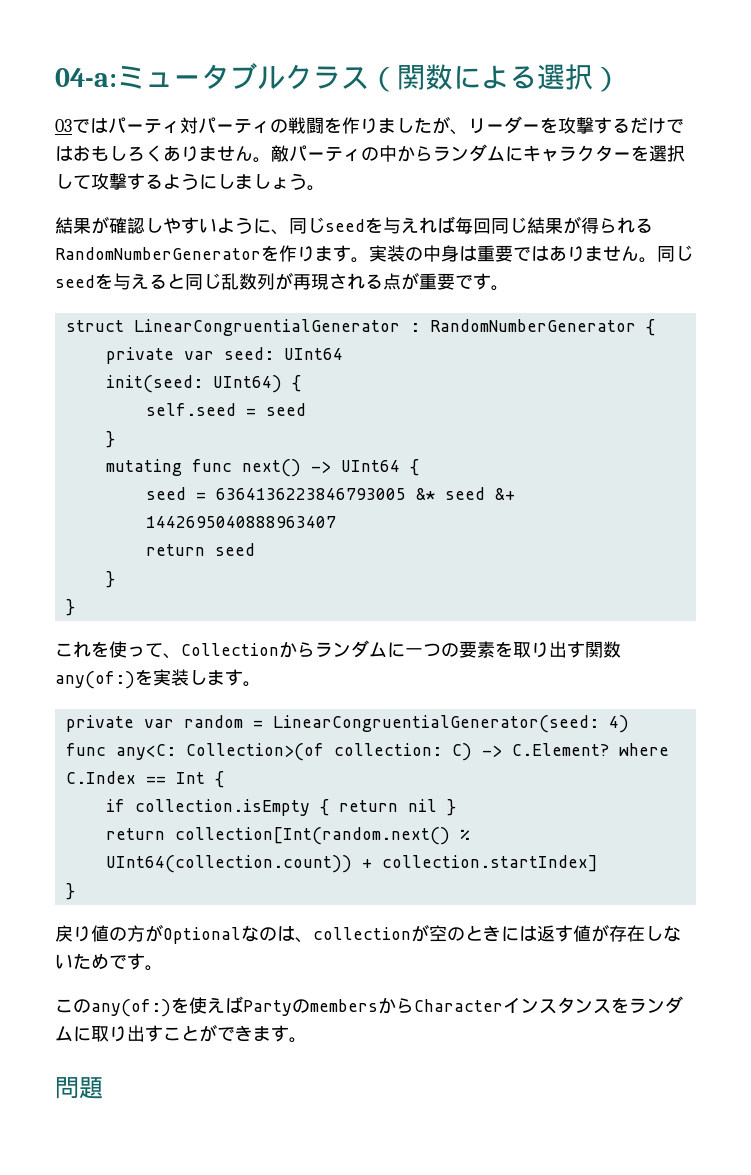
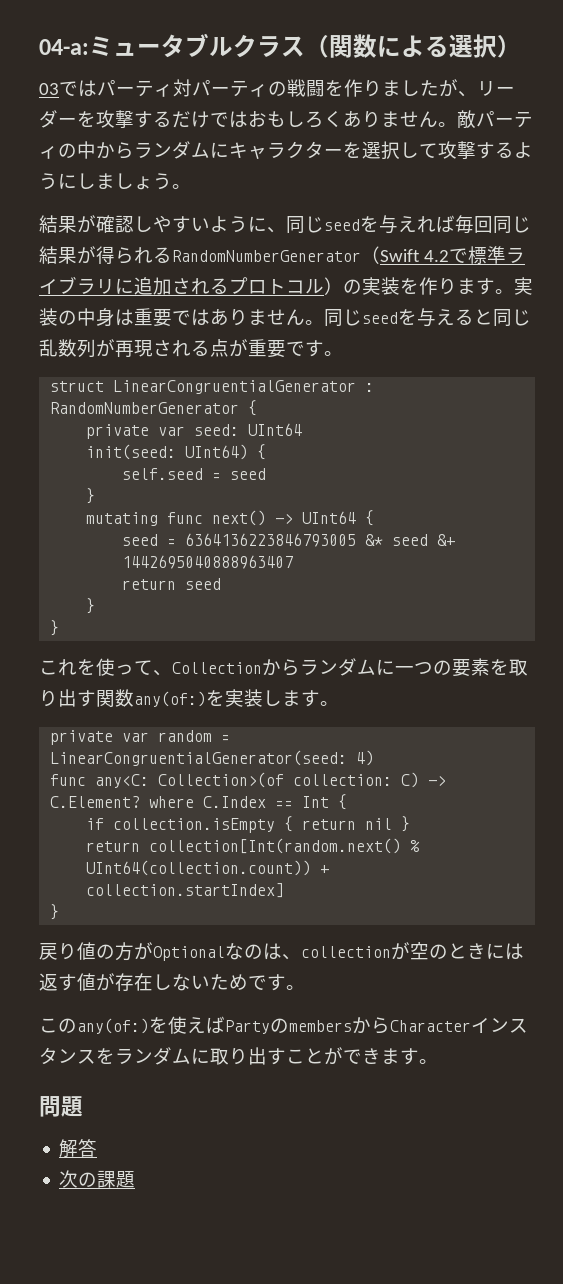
(261, 253) none -> [361,246,525,264] [39,276,400,295] （Swift 4.2で標準ライブラリに追加されるプロトコル）の実装
(103, 1088) none -> [59,1139,98,1158] [59,1170,136,1188] // 解答 // 次の課題

